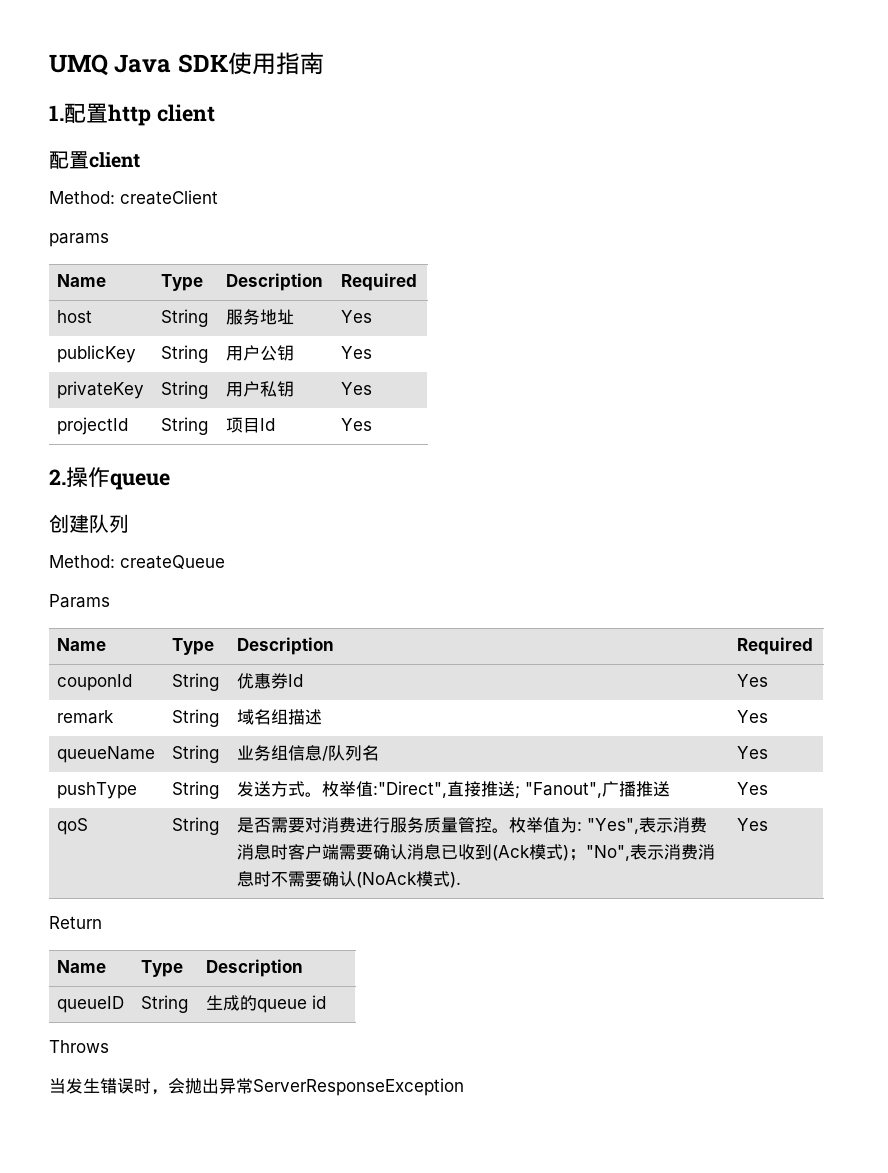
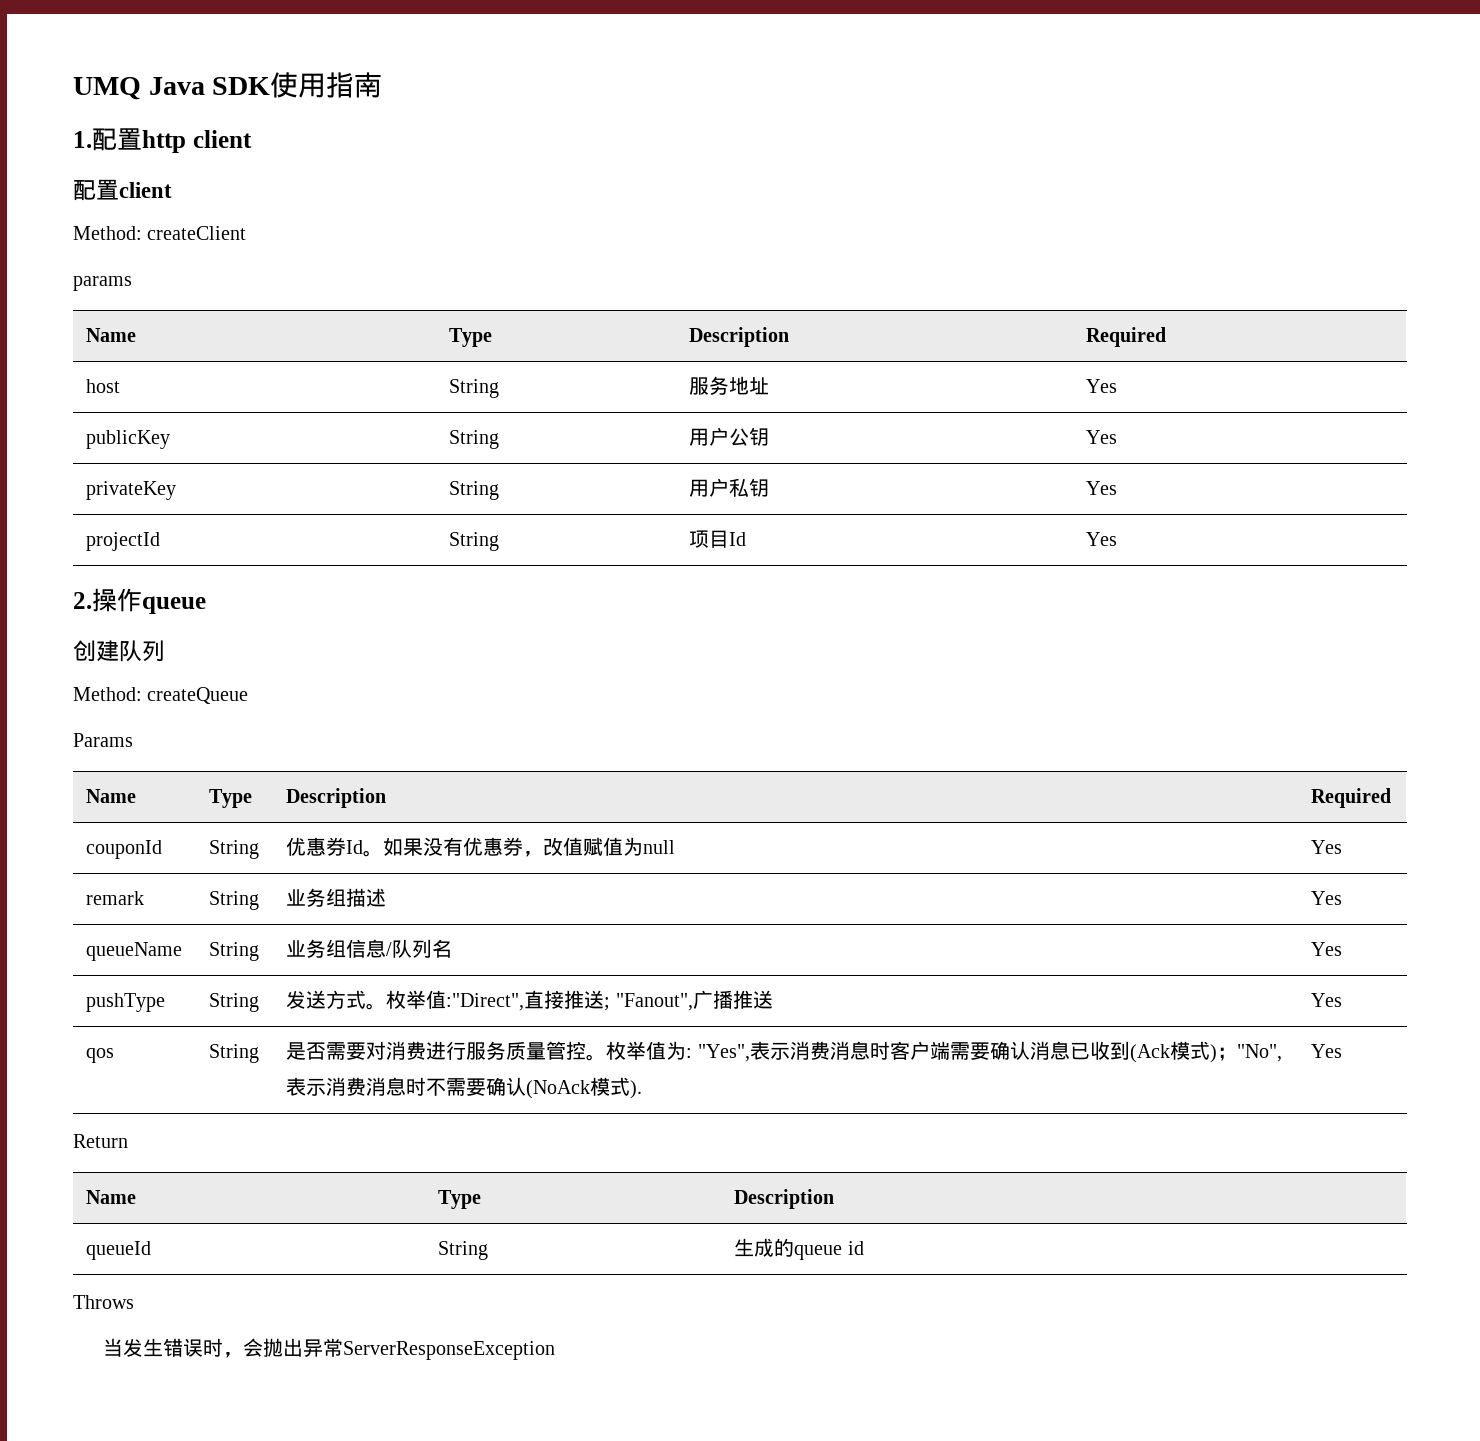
(304, 680) none -> [363,837,676,857] 。如果没有优惠券，改值赋值为null
[237,709,272,725] 域名 -> [286,888,327,907] 业务
[57,818,89,835] qoS -> [86,1048,115,1063] qos
[57,996,125,1013] queueID -> [86,1241,152,1260] queueId

